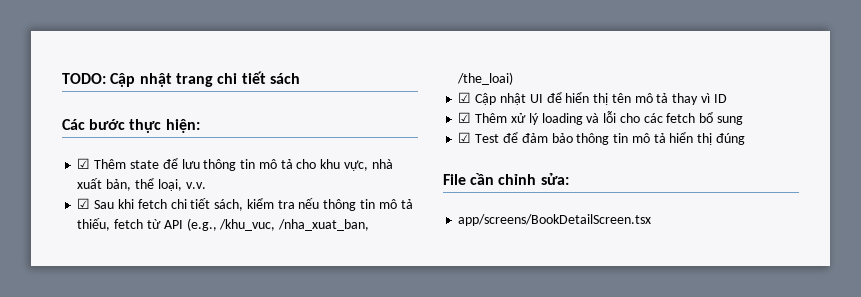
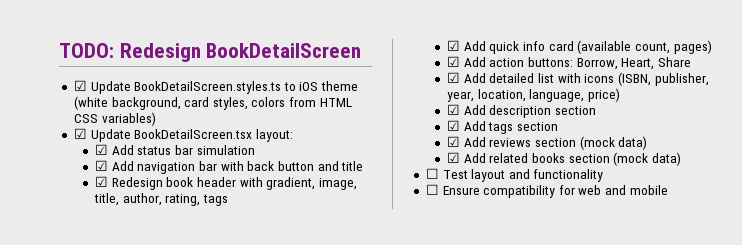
[110,71,300,87] [62,119,200,133] [77,158,393,171] [77,178,206,191] [77,198,413,211] [77,218,370,231] [457,72,514,85] [458,92,727,105] [458,111,743,125] [458,132,745,145] [443,173,569,185] [458,214,652,226] Cập nhật trang chi tiết sách // Các bước thực hiện: // ☑ Thêm state để lưu thông tin mô tả cho khu vực, nhà xuất bản, thể loại, v.v. // ☑ Sau khi fetch chi tiết sách, kiểm tra nếu thông tin mô tả thiếu, fetch từ API (e.g., /khu_vuc, /nha_xuat_ban, /the_loai) // ☑ Cập nhật UI để hiển thị tên mô tả thay vì ID // ☑ Thêm xử lý loading và lỗi cho các fetch bổ sung // ☑ Test để đảm bảo thông tin mô tả hiển thị đúng // File cần chỉnh sửa: // app/screens/BookDetailScreen.tsx -> [119,43,362,62] [73,80,359,94] [73,96,352,110] [73,112,156,126] [73,128,293,142] [95,144,255,155] [95,160,364,174] [95,176,357,190] [94,193,228,206] [447,40,712,54] [447,56,691,70] [447,72,709,86] [447,88,620,102] [447,104,596,118] [447,120,558,134] [447,136,648,150] [447,152,681,166] [425,168,604,182] [425,184,668,198] Redesign BookDetailScreen // ☑ Update BookDetailScreen.styles.ts to iOS theme (white background, card styles, colors from HTML CSS variables) // ☑ Update BookDetailScreen.tsx layout: // ☑ Add status bar simulation // ☑ Add navigation bar with back button and title // ☑ Redesign book header with gradient, image, title, author, rating, tags // ☑ Add quick info card (available count, pages) // ☑ Add action buttons: Borrow, Heart, Share // ☑ Add detailed list with icons (ISBN, publisher, year, location, language, price) // ☑ Add description section // ☑ Add tags section // ☑ Add reviews section (mock data) // ☑ Add related books section (mock data) // ☐ Test layout and functionality // ☐ Ensure compatibility for web and mobile

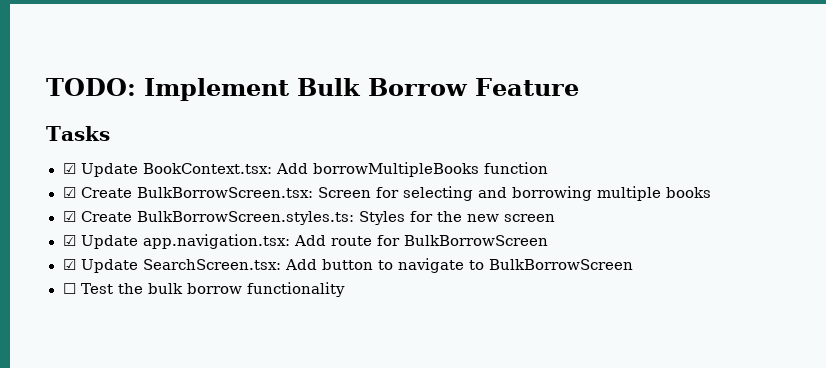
[119,43,362,62] [73,80,359,94] [73,96,352,110] [73,112,156,126] [73,128,293,142] [95,144,255,155] [95,160,364,174] [95,176,357,190] [94,193,228,206] [447,40,712,54] [447,56,691,70] [447,72,709,86] [447,88,620,102] [447,104,596,118] [447,120,558,134] [447,136,648,150] [447,152,681,166] [425,168,604,182] [425,184,668,198] Redesign BookDetailScreen // ☑ Update BookDetailScreen.styles.ts to iOS theme (white background, card styles, colors from HTML CSS variables) // ☑ Update BookDetailScreen.tsx layout: // ☑ Add status bar simulation // ☑ Add navigation bar with back button and title // ☑ Redesign book header with gradient, image, title, author, rating, tags // ☑ Add quick info card (available count, pages) // ☑ Add action buttons: Borrow, Heart, Share // ☑ Add detailed list with icons (ISBN, publisher, year, location, language, price) // ☑ Add description section // ☑ Add tags section // ☑ Add reviews section (mock data) // ☑ Add related books section (mock data) // ☐ Test layout and functionality // ☐ Ensure compatibility for web and mobile -> [144,78,579,101] [46,126,110,141] [62,162,548,177] [62,186,711,201] [62,211,555,225] [62,234,548,249] [62,258,633,273] [62,282,346,297] Implement Bulk Borrow Feature // Tasks // ☑ Update BookContext.tsx: Add borrowMultipleBooks function // ☑ Create BulkBorrowScreen.tsx: Screen for selecting and borrowing multiple books // ☑ Create BulkBorrowScreen.styles.ts: Styles for the new screen // ☑ Update app.navigation.tsx: Add route for BulkBorrowScreen // ☑ Update SearchScreen.tsx: Add button to navigate to BulkBorrowScreen // ☐ Test the bulk borrow functionality

